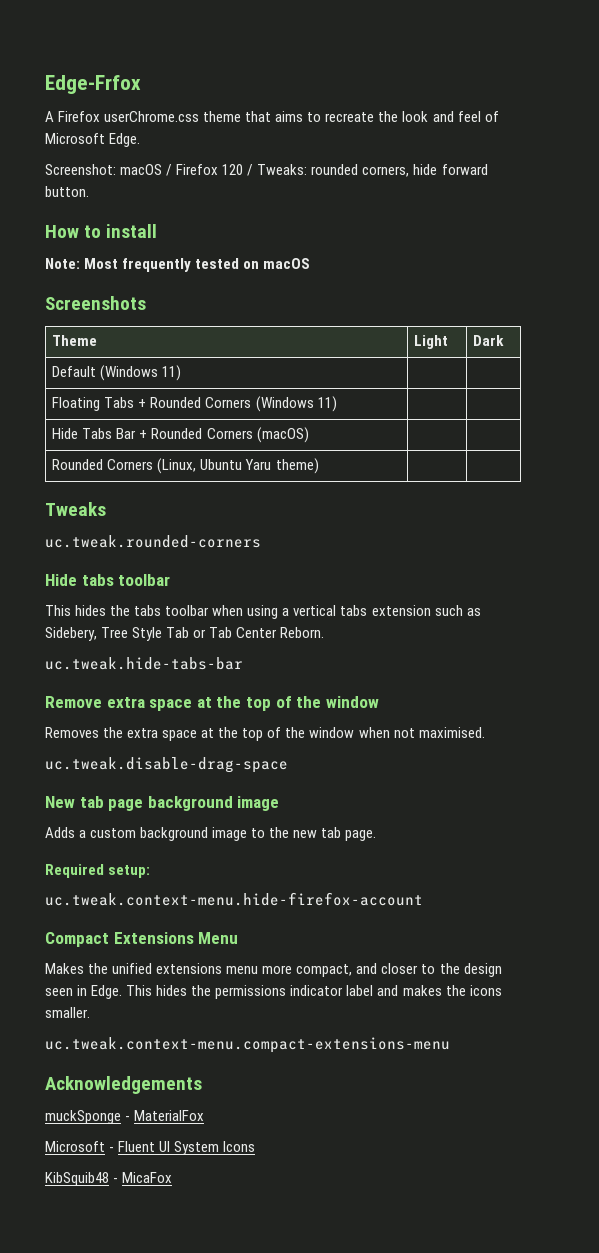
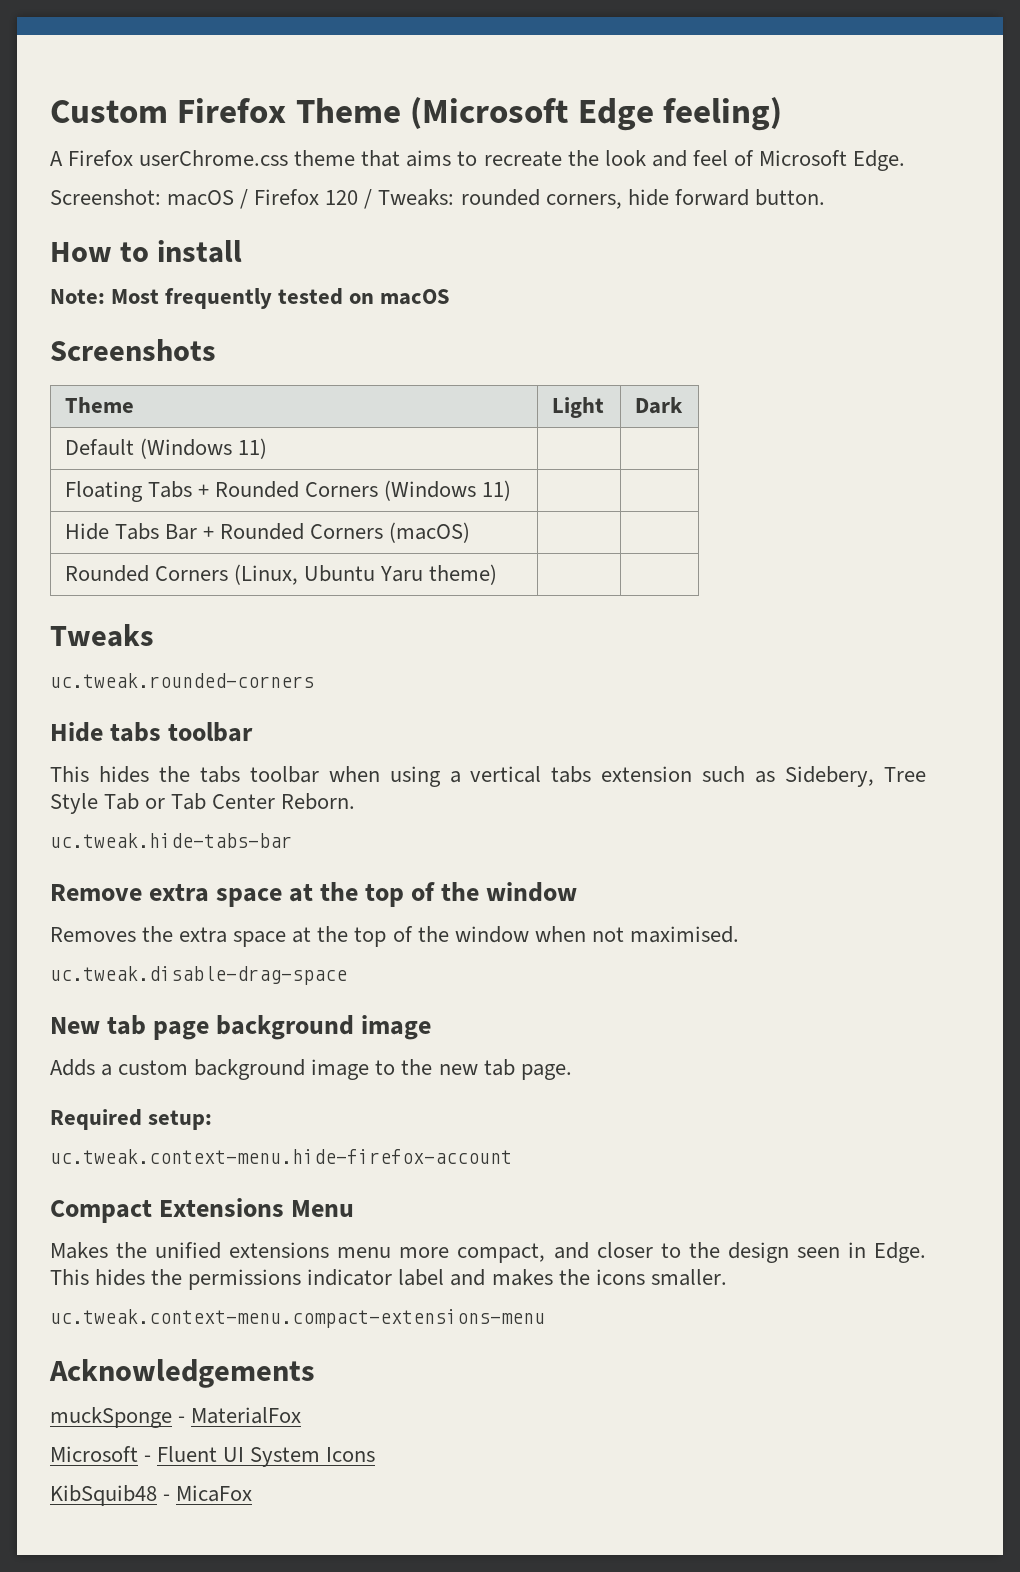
[45,75,141,94] Edge-Frfox -> [50,97,783,131] Custom Firefox Theme (Microsoft Edge feeling)

